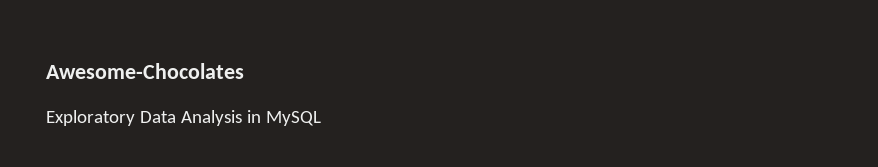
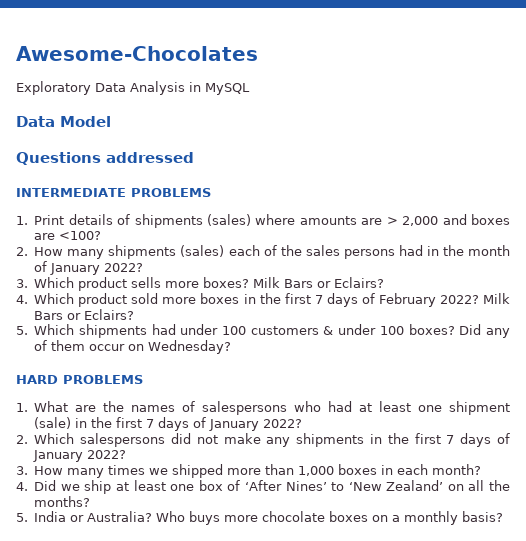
(321, 118) none -> [16,116,111,127] [16,152,194,165] [16,188,211,197] [16,214,511,228] [34,231,102,240] [16,245,510,259] [34,261,144,275] [16,277,385,291] [16,293,511,307] [34,309,135,320] [16,324,510,338] [34,340,232,354] [16,375,143,384] [16,401,511,415] [34,417,303,431] [16,433,510,447] [33,450,127,462] [16,464,482,478] [16,480,510,494] [34,496,91,507] [16,511,504,525] // Data Model // Questions addressed // INTERMEDIATE PROBLEMS // 1. Print details of shipments (sales) where amounts are > 2,000 and boxes are <100? // 2. How many shipments (sales) each of the sales persons had in the month of January 2022? // 3. Which product sells more boxes? Milk Bars or Eclairs? // 4. Which product sold more boxes in the first 7 days of February 2022? Milk Bars or Eclairs? // 5. Which shipments had under 100 customers & under 100 boxes? Did any of them occur on Wednesday? // HARD PROBLEMS // 1. What are the names of salespersons who had at least one shipment (sale) in the first 7 days of January 2022? // 2. Which salespersons did not make any shipments in the first 7 days of January 2022? // 3. How many times we shipped more than 1,000 boxes in each month? // 4. Did we ship at least one box of ‘After Nines’ to ‘New Zealand’ on all the months? // 5. India or Australia? Who buys more chocolate boxes on a monthly basis?

